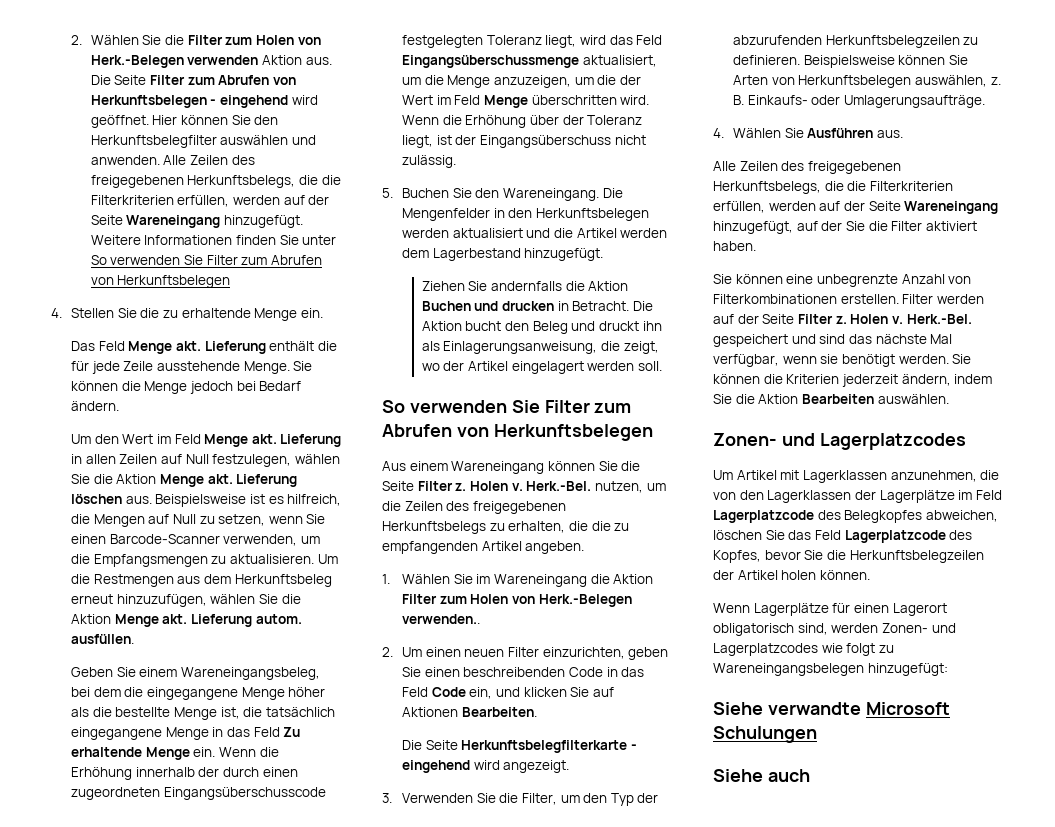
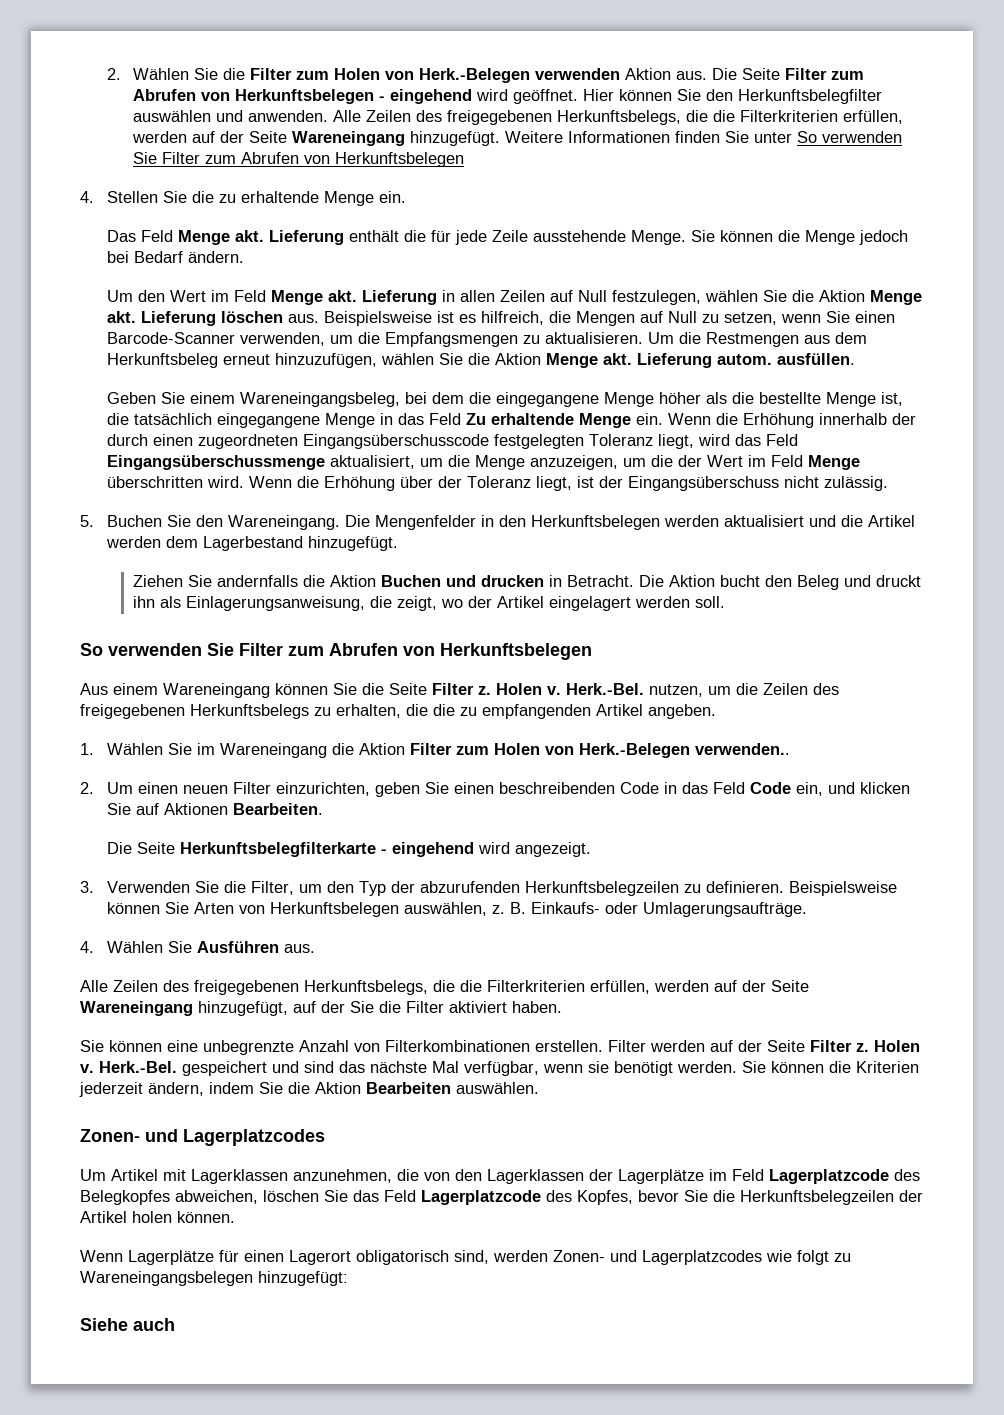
[713,702,950,715] [713,726,817,743] // Siehe verwandte Microsoft Schulungen -> (348, 1278) none

